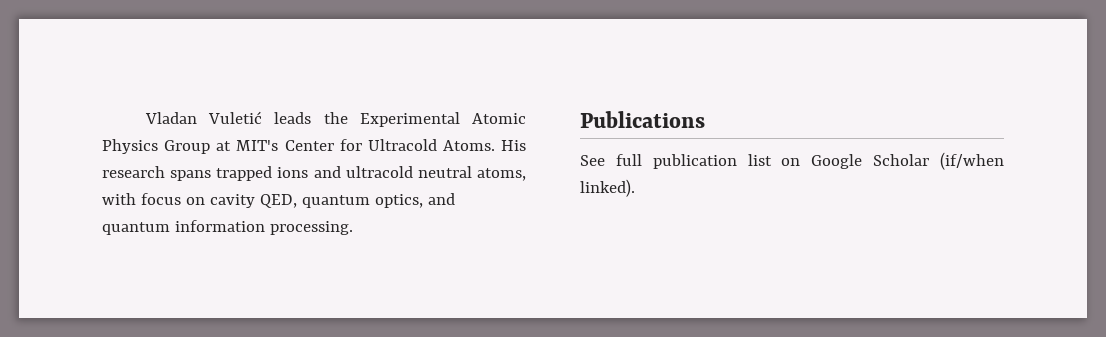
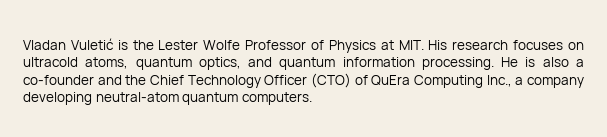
[274,112,526,127] [102,139,526,154] [102,166,526,181] [102,193,297,208] leads the Experimental Atomic Physics Group at MIT's Center for Ultracold Atoms. His research spans trapped ions and ultracold neutral atoms, with focus on cavity QED, -> [117,40,584,53] [23,57,129,69] is the Lester Wolfe Professor of Physics at MIT. His research focuses on ultracold atoms,
[580,111,705,128] [580,152,1004,170] [580,179,635,197] // Publications // See full publication list on Google Scholar (if/when linked). -> [501,57,584,67] [23,73,585,88] [23,92,312,105] He is also a co-founder and the Chief Technology Officer (CTO) of QuEra Computing Inc., a company developing neutral-atom quantum computers.

